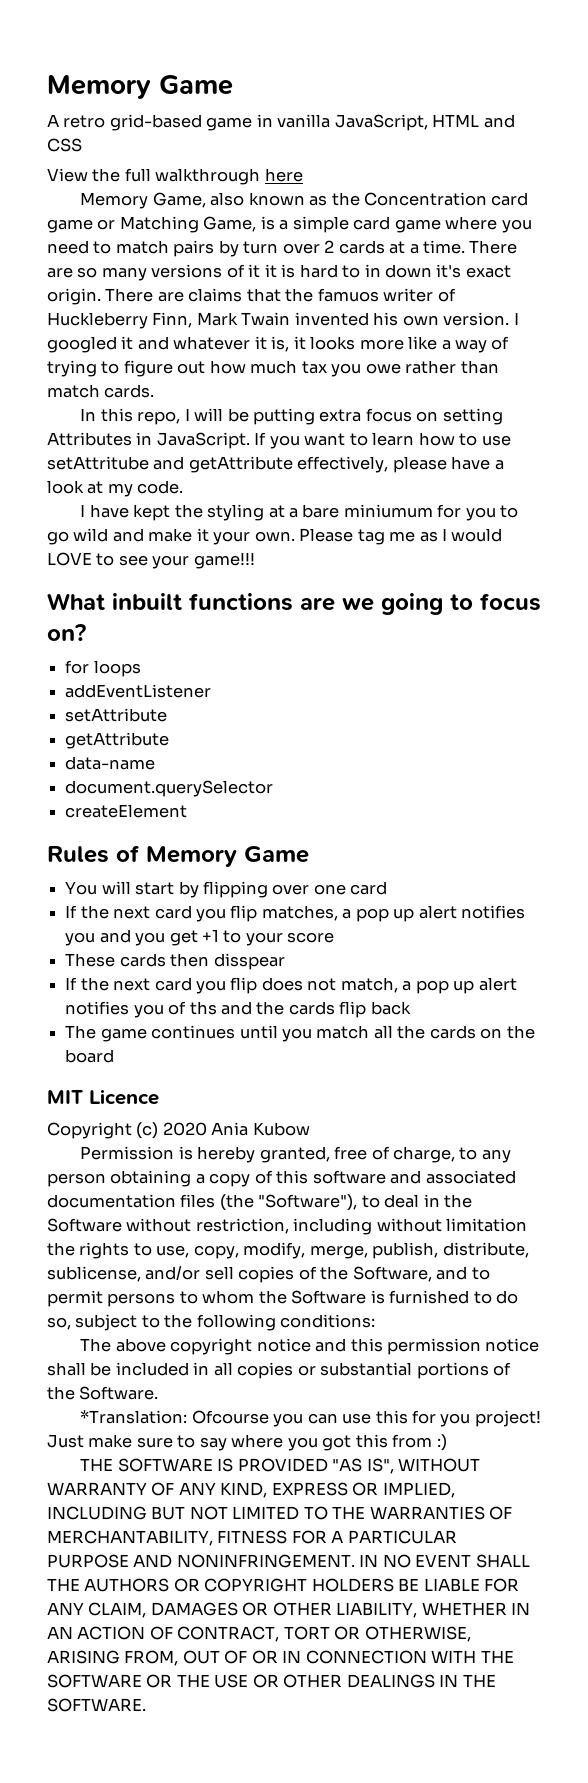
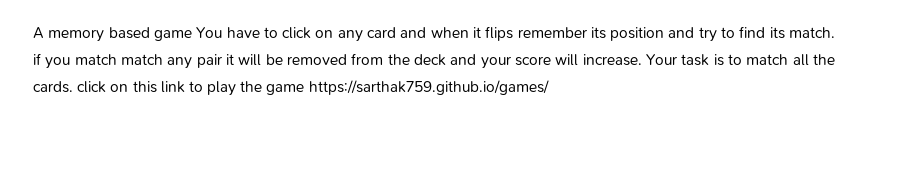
[47,75,233,99] [47,114,515,131] [47,138,82,152] [47,168,303,185] [80,192,529,209] [47,216,532,233] [47,240,518,257] [47,264,511,281] [47,288,456,305] [47,312,519,329] [47,336,510,353] [47,360,499,377] [47,384,155,398] [80,408,503,425] [47,432,511,449] [47,456,504,473] [47,480,184,497] [80,504,519,521] [47,528,503,545] [47,552,255,569] [47,593,541,615] [47,624,86,641] [65,660,141,677] [65,684,212,698] [65,708,168,722] [65,732,170,749] [65,756,156,770] [65,780,274,797] [65,804,188,818] [47,845,309,867] [65,881,388,898] [65,905,526,922] [65,929,335,946] [65,953,285,970] [65,977,517,994] [65,1001,411,1018] [65,1025,535,1042] [65,1049,115,1063] [47,1089,159,1105] [47,1122,310,1139] [80,1146,511,1163] [47,1170,516,1187] [47,1194,473,1211] [47,1218,528,1235] [47,1242,529,1259] [47,1266,490,1283] [47,1290,519,1307] [47,1314,376,1331] [80,1338,540,1355] [47,1362,512,1379] [47,1386,159,1400] [80,1410,541,1427] [47,1434,447,1451] [80,1458,480,1474] [47,1482,455,1498] [47,1506,513,1520] [47,1530,457,1546] [47,1554,530,1568] [47,1578,520,1592] [47,1602,531,1618] [47,1626,471,1642] [47,1650,514,1666] [47,1674,496,1688] [47,1698,146,1712] Memory Game // A retro grid-based game in vanilla JavaScript, HTML and CSS // View the full walkthrough here // Memory Game, also known as the Concentration card game or Matching Game, is a simple card game where you need to match pairs by turn over 2 cards at a time. There are so many versions of it it is hard to in down it's exact origin. There are claims that the famuos writer of Huckleberry Finn, Mark Twain invented his own version. I googled it and whatever it is, it looks more like a way of trying to figure out how much tax you owe rather than match cards. // In this repo, I will be putting extra focus on setting Attributes in JavaScript. If you want to learn how to use setAttritube and getAttribute effectively, please have a look at my code. // I have kept the styling at a bare miniumum for you to go wild and make it your own. Please tag me as I would LOVE to see your game!!! // What inbuilt functions are we going to focus on? // for loops // addEventListener // setAttribute // getAttribute // data-name // document.querySelector // createElement // Rules of Memory Game // You will start by flipping over one card // If the next card you flip matches, a pop up alert notifies you and you get +1 to your score // These cards then disspear // If the next card you flip does not match, a pop up alert notifies you of ths and the cards flip back // The game continues until you match all the cards on the board // MIT Licence // Copyright (c) 2020 Ania Kubow // Permission is hereby granted, free of charge, to any person obtaining a copy of this software and associated documentation files (the "Software"), to deal in the Software without restriction, including without limitation the rights to use, copy, modify, merge, publish, distribute, sublicense, and/or sell copies of the Software, and to permit persons to whom the Software is furnished to do so, subject to the following conditions: // The above copyright notice and this permission notice shall be included in all copies or substantial portions of the Software. // *Translation: Ofcourse you can use this for you project! Just make sure to say where you got this from :) // THE SOFTWARE IS PROVIDED "AS IS", WITHOUT WARRANTY OF ANY KIND, EXPRESS OR IMPLIED, INCLUDING BUT NOT LIMITED TO THE WARRANTIES OF MERCHANTABILITY, FITNESS FOR A PARTICULAR PURPOSE AND NONINFRINGEMENT. IN NO EVENT SHALL THE AUTHORS OR COPYRIGHT HOLDERS BE LIABLE FOR ANY CLAIM, DAMAGES OR OTHER LIABILITY, WHETHER IN AN ACTION OF CONTRACT, TORT OR OTHERWISE, ARISING FROM, OUT OF OR IN CONNECTION WITH THE SOFTWARE OR THE USE OR OTHER DEALINGS IN THE SOFTWARE. -> [33,26,836,42] [33,53,836,69] [33,80,549,96] A memory based game You have to click on any card and when it flips remember its position and try to find its match. if you match match any pair it will be removed from the deck and your score will increase. Your task is to match all the cards. click on this link to play the game https://sarthak759.github.io/games/

